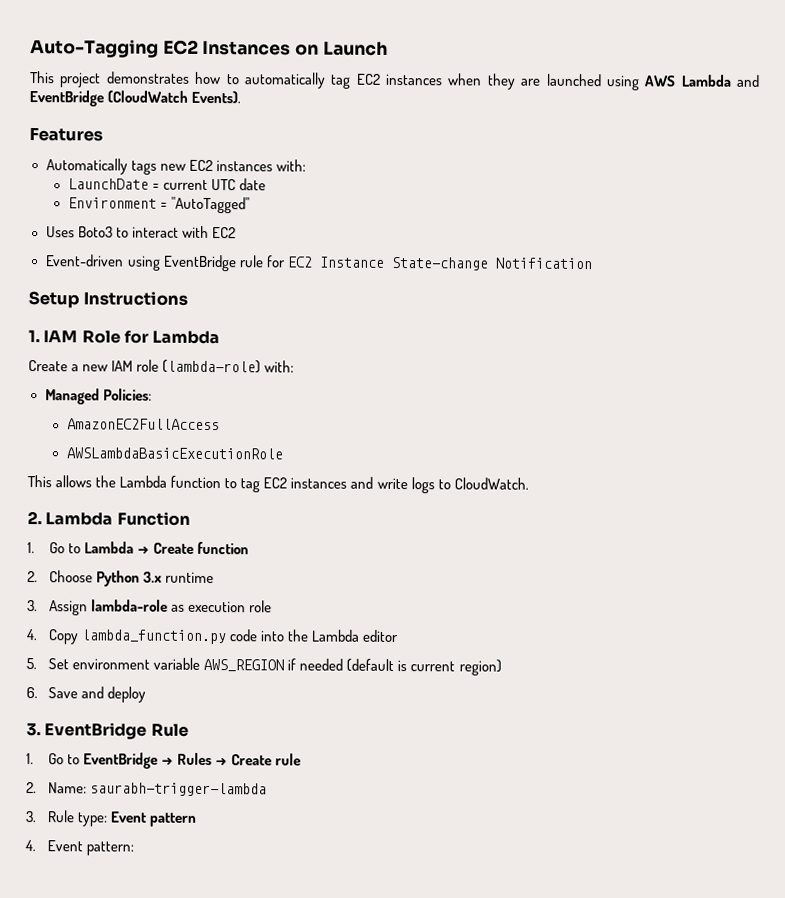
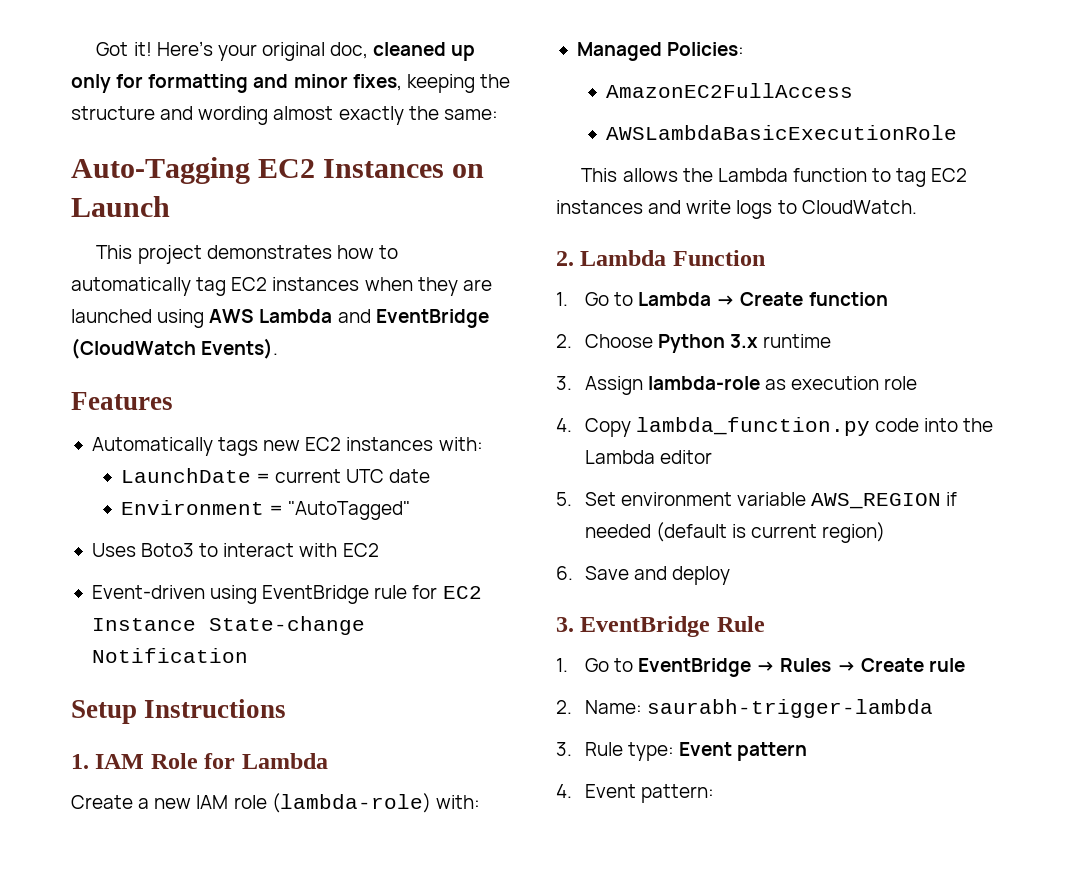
(30, 48) none -> [96,41,476,61] [71,74,510,93] [71,106,498,125] Got it! Here’s your original doc, cleaned up only for formatting and minor fixes, keeping the structure and wording almost exactly the same: //

